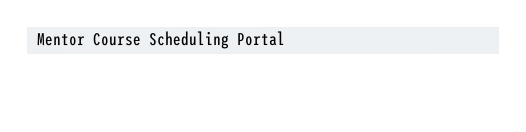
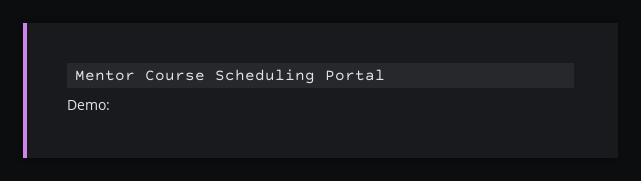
(286, 38) none -> [67,100,110,110] // Demo:

